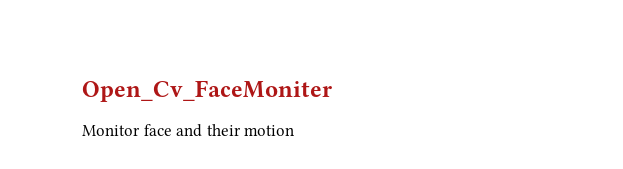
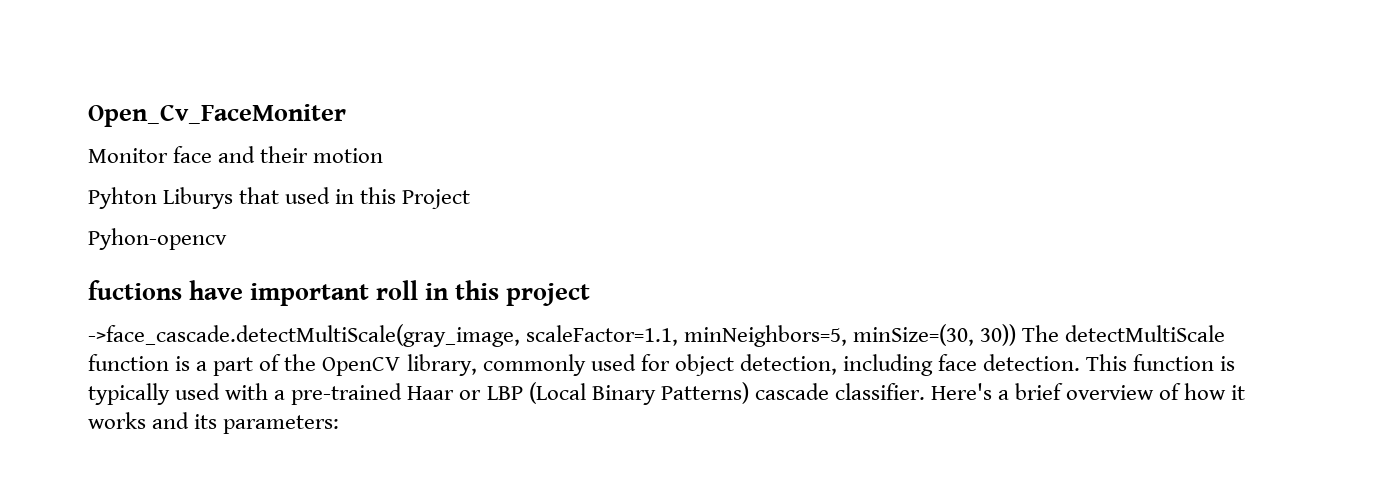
(295, 130) none -> [88,187,471,209] [88,228,227,250] [88,280,591,306] [88,324,1226,347] [88,354,1236,376] [88,382,1246,405] [88,412,340,434] // Pyhton Liburys that used in this Project // Pyhon-opencv // fuctions have important roll in this project // ->face_cascade.detectMultiScale(gray_image, scaleFactor=1.1, minNeighbors=5, minSize=(30, 30)) The detectMultiScale function is a part of the OpenCV library, commonly used for object detection, including face detection. This function is typically used with a pre-trained Haar or LBP (Local Binary Patterns) cascade classifier. Here's a brief overview of how it works and its parameters:

